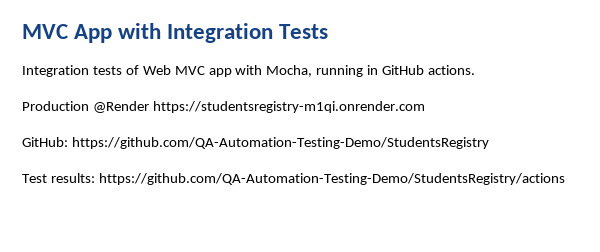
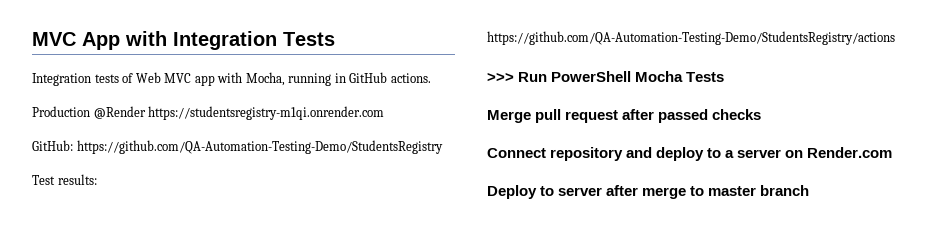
(565, 179) none -> [487,71,725,82] [487,109,762,123] [487,147,893,161] [487,185,810,199] // >>> Run PowerShell Mocha Tests // Merge pull request after passed checks // Connect repository and deploy to a server on Render.com // Deploy to server after merge to master branch

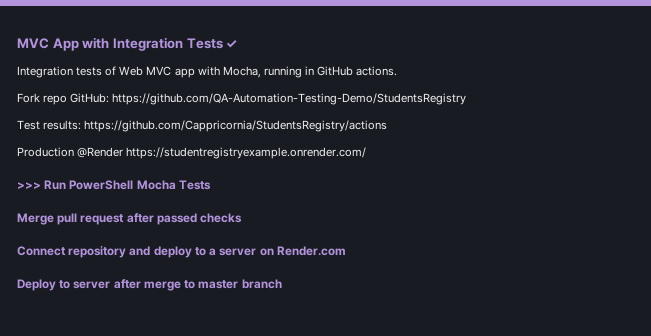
(335, 39) none -> [226,40,238,48] ✓
[32,106,385,120] Production @Render https://studentsregistry-m1qi.onrender.com // -> [17,93,68,105] Fork repo
[487,31,895,45] https://github.com/QA-Automation-Testing-Demo/StudentsRegistry/actions -> [84,120,388,132] [17,147,367,159] https://github.com/Cappricornia/StudentsRegistry/actions // Production @Render https://studentregistryexample.onrender.com/

